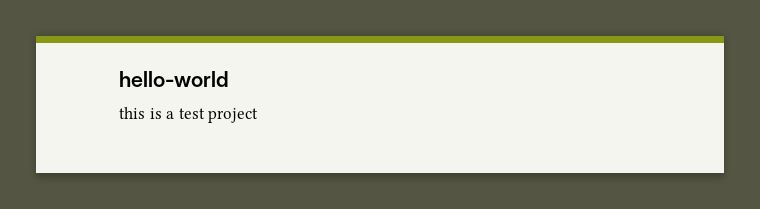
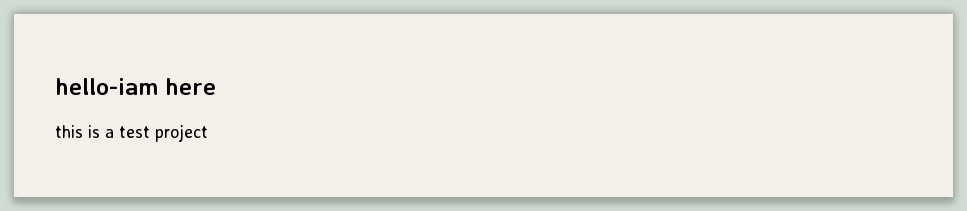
[119,71,229,87] hello-world -> [55,78,216,95] hello-iam here

